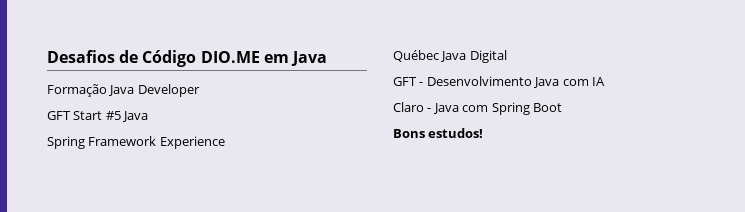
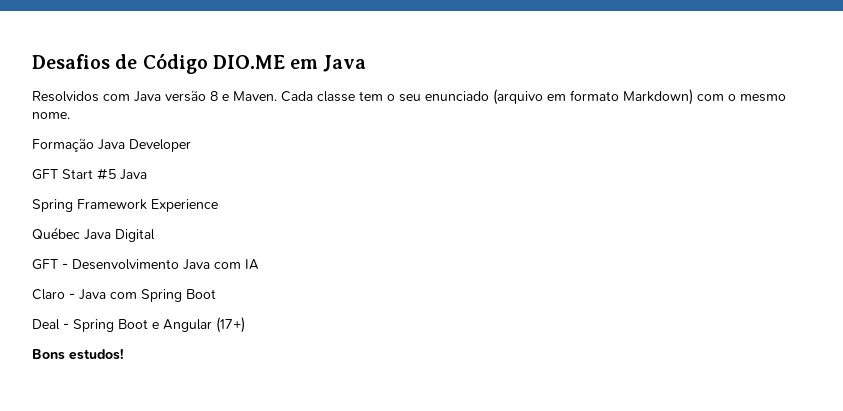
(327, 58) none -> [32,89,786,105] [32,112,70,119] // Resolvidos com Java versão 8 e Maven. Cada classe tem o seu enunciado (arquivo em formato Markdown) com o mesmo nome.
(562, 107) none -> [32,317,245,333] // Deal - Spring Boot e Angular (17+)

